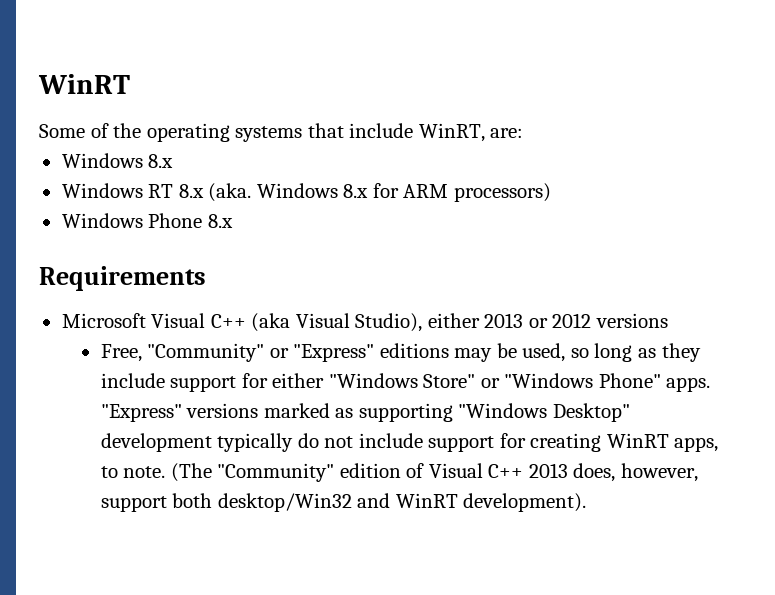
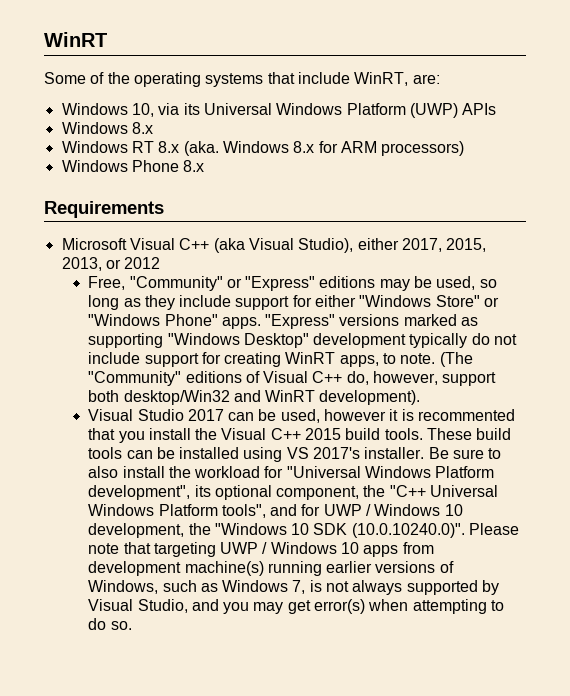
(524, 133) none -> [61,103,497,118] // Windows 10, via its Universal Windows Platform (UWP) APIs
[484,313,524,328] 2013 -> [401,238,487,252] [61,257,102,271] 2017, 2015, 2013,
[595,313,668,328] versions -> (161, 263) none
[339,463,401,478] edition -> [185,371,242,383] editions
[528,463,616,482] 2013 does, -> [346,371,369,385] do,
(587, 502) none -> [88,409,516,423] [88,428,512,443] [88,447,502,462] [88,466,495,478] [88,485,499,500] [88,504,463,518] [88,523,520,538] [88,542,434,557] [88,561,454,576] [88,580,500,595] [88,599,505,614] [88,618,132,630] // Visual Studio 2017 can be used, however it is recommented that you install the Visual C++ 2015 build tools. These build tools can be installed using VS 2017's installer. Be sure to also install the workload for "Universal Windows Platform development", its optional component, the "C++ Universal Windows Platform tools", and for UWP / Windows 10 development, the "Windows 10 SDK (10.0.10240.0)". Please note that targeting UWP / Windows 10 apps from development machine(s) running earlier versions of Windows, such as Windows 7, is not always supported by Visual Studio, and you may get error(s) when attempting to do so.

